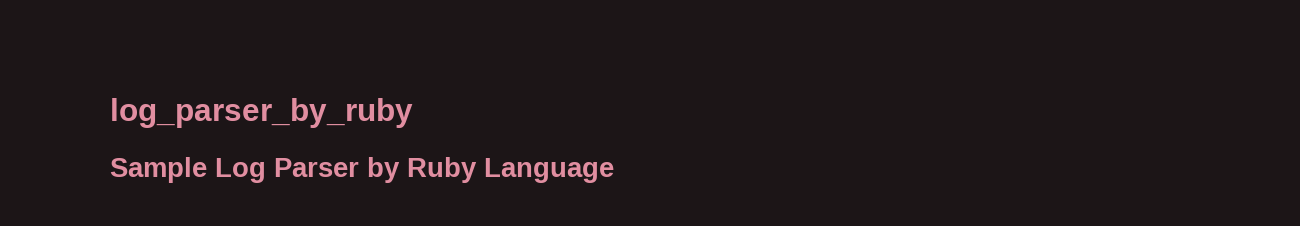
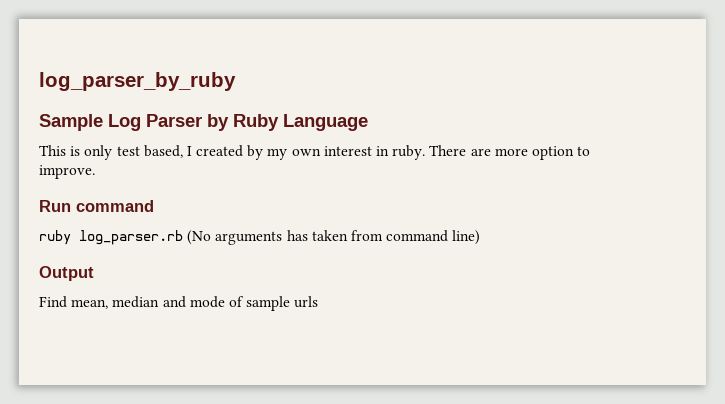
(614, 170) none -> [39,145,591,160] [39,165,95,179] [39,200,154,212] [39,230,481,245] [39,266,94,281] [39,296,319,311] // This is only test based, I created by my own interest in ruby. There are more option to improve. // Run command // ruby log_parser.rb (No arguments has taken from command line) // Output // Find mean, median and mode of sample urls

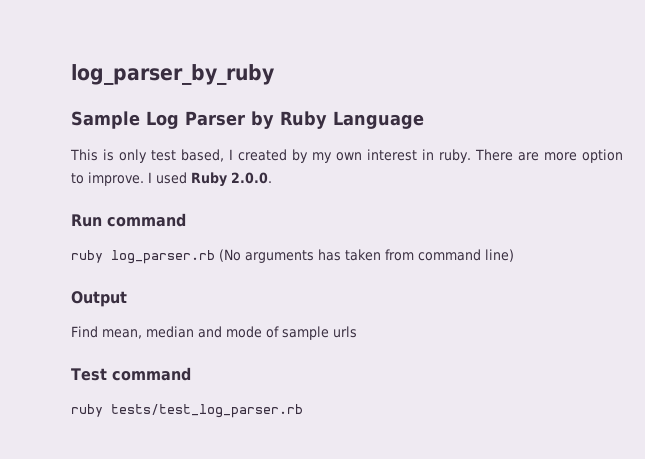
(95, 172) none -> [148,172,272,187] I used Ruby 2.0.0.
(319, 302) none -> [71,367,191,381] [71,404,303,418] // Test command // ruby tests/test_log_parser.rb

